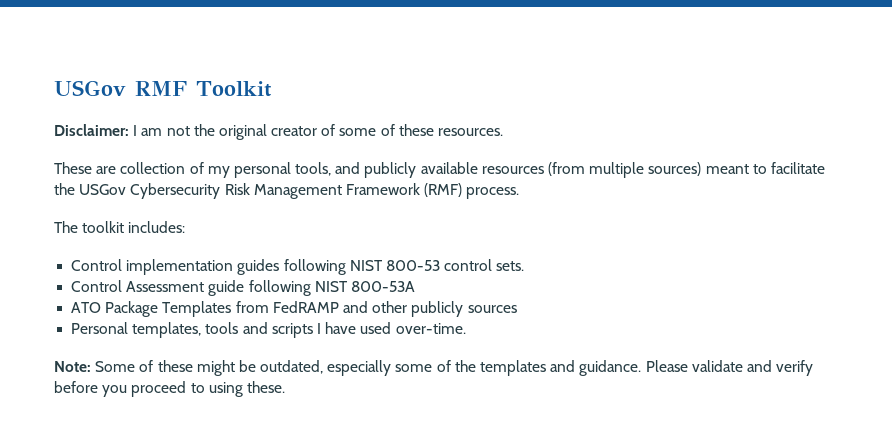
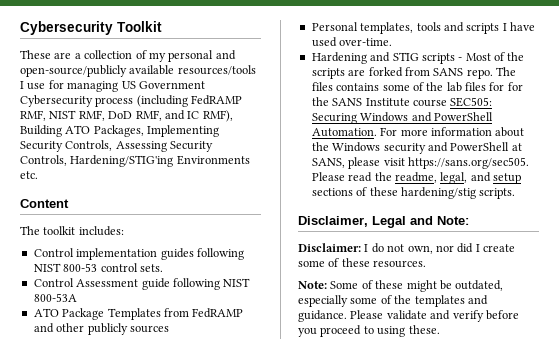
[54,80,187,96] USGov RMF -> [20,21,113,35] Cybersecurity
[54,124,504,140] // Disclaimer: I am not the original creator of some of these resources. -> (162, 26) none
(117, 170) none -> [74,53,81,59] a
[295,162,825,178] [54,183,520,199] tools, and publicly available resources (from multiple sources) meant to facilitate the USGov Cybersecurity Risk Management Framework (RMF) process. -> [215,50,236,60] [20,65,256,77] [20,80,205,92] [20,95,243,107] [20,110,233,122] [20,125,220,137] [20,140,214,152] [20,155,250,167] [20,171,38,179] [20,199,69,208] and open-source/publicly available resources/tools I use for managing US Government Cybersecurity process (including FedRAMP RMF, NIST RMF, DoD RMF, and IC RMF), Building ATO Packages, Implementing Security Controls, Assessing Security Controls, Hardening/STIG'ing Environments etc. // Content
(466, 328) none -> [311,52,525,64] [311,67,516,79] [311,82,523,92] [311,97,493,107] [311,112,493,124] [311,127,525,137] [311,142,522,154] [311,157,529,169] [311,172,521,184] [311,187,516,199] [298,216,469,228] [298,243,515,254] [298,258,427,268] // Hardening and STIG scripts - Most of the scripts are forked from SANS repo. The files contains some of the lab files for for the SANS Institute course SEC505: Securing Windows and PowerShell Automation. For more information about the Windows security and PowerShell at SANS, please visit https://sans.org/sec505. Please read the readme, legal, and setup sections of these hardening/stig scripts. // Disclaimer, Legal and Note: // Disclaimer: I do not own, nor did I create some of these resources.

